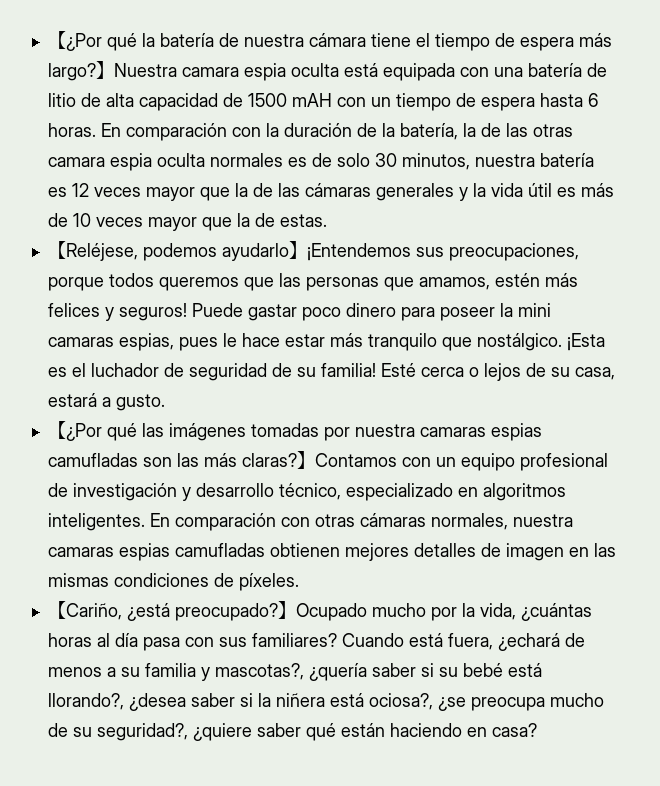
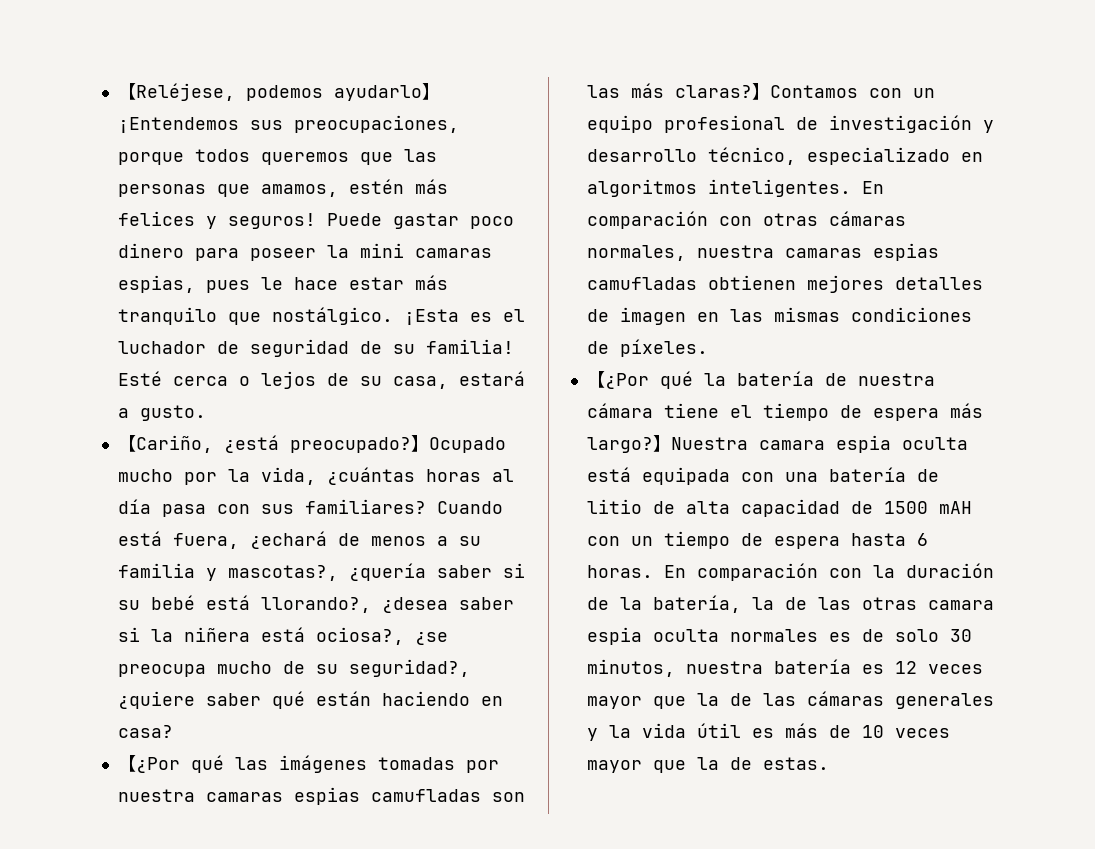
[47,31,66,49] 【 -> [117,83,440,101] [117,115,459,133] [117,149,437,165] [117,179,448,197] [117,211,514,229] [117,243,492,261] [117,275,448,293] [117,307,525,325] [117,339,514,357] [117,371,525,389] [117,405,206,421] [117,435,506,453] [117,467,514,485] [117,499,503,517] [117,531,481,549] [117,563,525,581] [117,595,514,613] [117,627,448,645] [117,659,470,677] [117,691,503,709] [117,725,173,738] [117,755,499,773] [117,787,525,805] [586,83,935,100] [586,115,994,133] [586,147,983,165] [586,179,884,197] [586,211,906,229] [586,243,939,261] [586,275,983,293] [586,307,972,325] [586,339,708,357] [586,371,605,388] 【Reléjese, podemos ayudarlo】¡Entendemos sus preocupaciones, porque todos queremos que las personas que amamos, estén más felices y seguros! Puede gastar poco dinero para poseer la mini camaras espias, pues le hace estar más tranquilo que nostálgico. ¡Esta es el luchador de seguridad de su familia! Esté cerca o lejos de su casa, estará a gusto. // 【Cariño, ¿está preocupado?】Ocupado mucho por la vida, ¿cuántas horas al día pasa con sus familiares? Cuando está fuera, ¿echará de menos a su familia y mascotas?, ¿quería saber si su bebé está llorando?, ¿desea saber si la niñera está ociosa?, ¿se preocupa mucho de su seguridad?, ¿quiere saber qué están haciendo en casa? // 【¿Por qué las imágenes tomadas por nuestra camaras espias camufladas son las más claras?】Contamos con un equipo profesional de investigación y desarrollo técnico, especializado en algoritmos inteligentes. En comparación con otras cámaras normales, nuestra camaras espias camufladas obtienen mejores detalles de imagen en las mismas condiciones de píxeles. // 【
[47,241,579,261] [47,273,578,291] [47,303,551,321] [47,333,605,351] [47,363,615,381] [47,393,165,411] [47,421,542,441] [47,451,608,471] [47,483,566,501] [47,513,573,531] [47,543,616,561] [47,573,299,591] [47,601,592,621] [47,633,585,651] [47,663,542,681] [47,693,604,711] [47,723,537,741] // 【Reléjese, podemos ayudarlo】¡Entendemos sus preocupaciones, porque todos queremos que las personas que amamos, estén más felices y seguros! Puede gastar poco dinero para poseer la mini camaras espias, pues le hace estar más tranquilo que nostálgico. ¡Esta es el luchador de seguridad de su familia! Esté cerca o lejos de su casa, estará a gusto. // 【¿Por qué las imágenes tomadas por nuestra camaras espias camufladas son las más claras?】Contamos con un equipo profesional de investigación y desarrollo técnico, especializado en algoritmos inteligentes. En comparación con otras cámaras normales, nuestra camaras espias camufladas obtienen mejores detalles de imagen en las mismas condiciones de píxeles. // 【Cariño, ¿está preocupado?】Ocupado mucho por la vida, ¿cuántas horas al día pasa con sus familiares? Cuando está fuera, ¿echará de menos a su familia y mascotas?, ¿quería saber si su bebé está llorando?, ¿desea saber si la niñera está ociosa?, ¿se preocupa mucho de su seguridad?, ¿quiere saber qué están haciendo en casa? -> (829, 763) none

